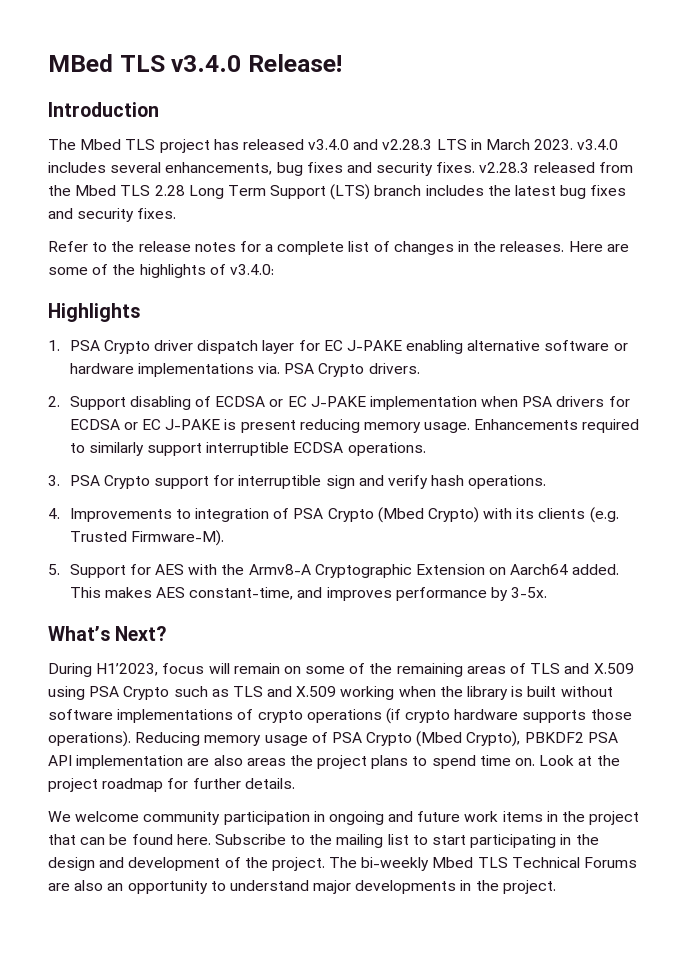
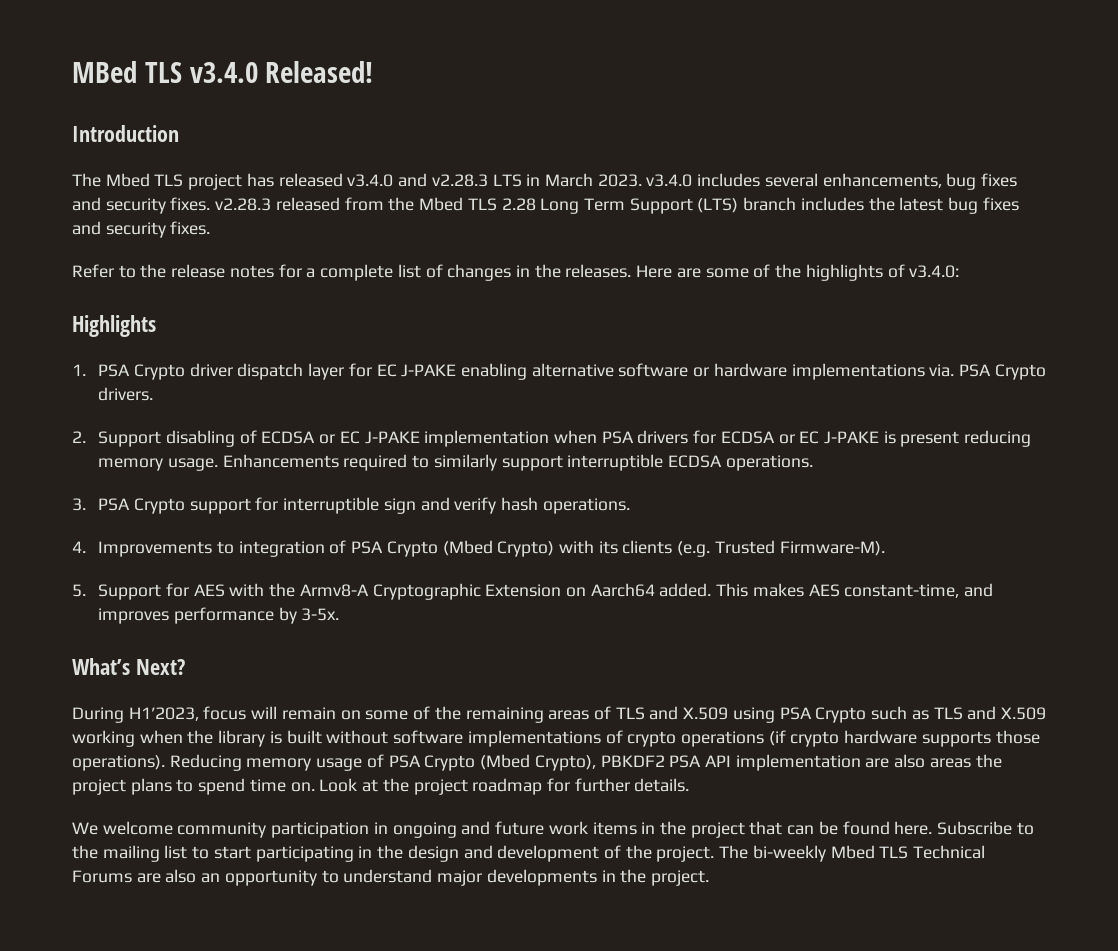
[247,54,342,72] Release! -> [265,61,374,83] Released!

